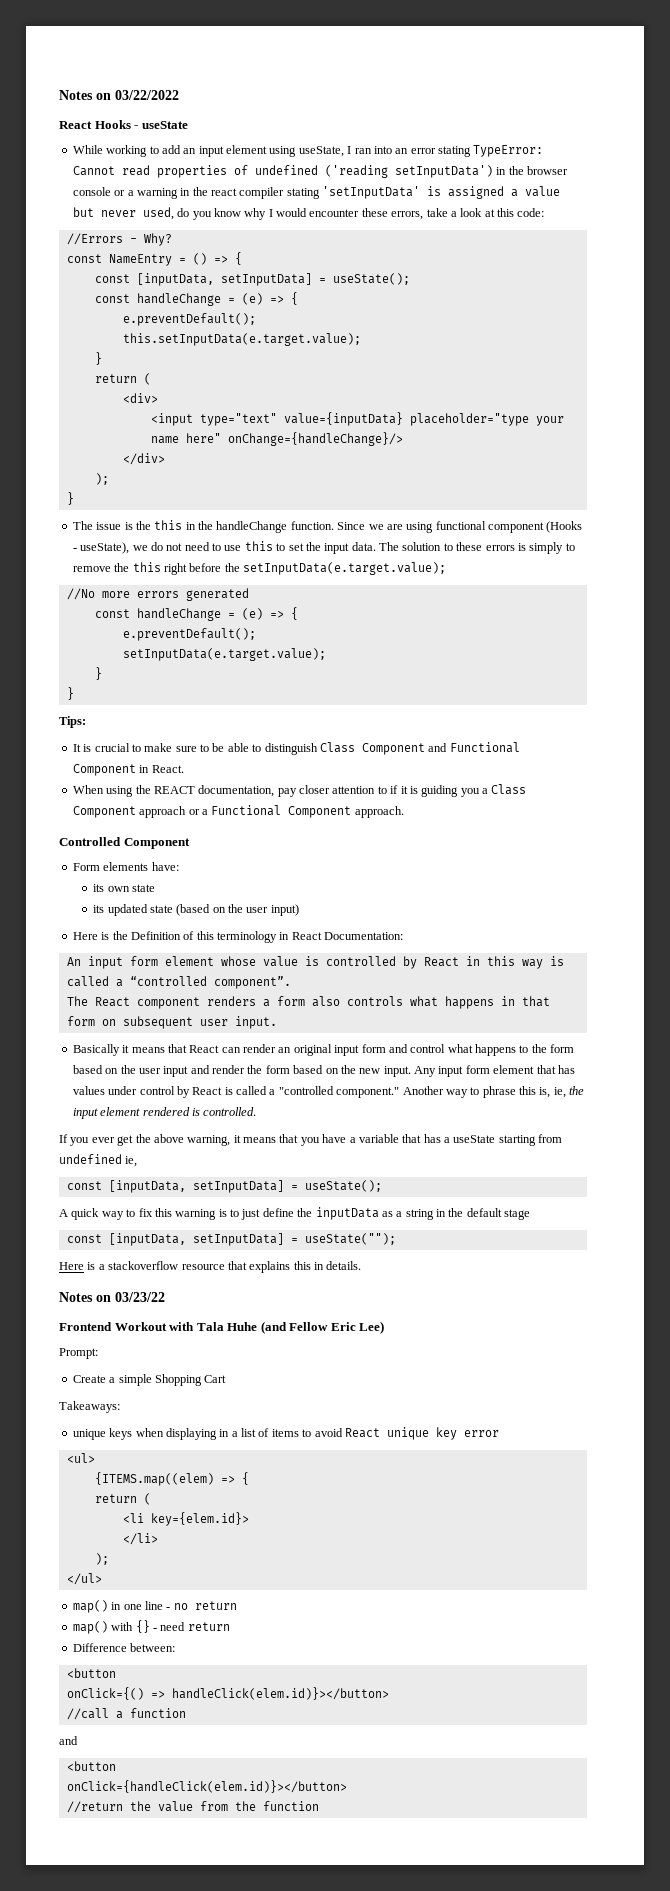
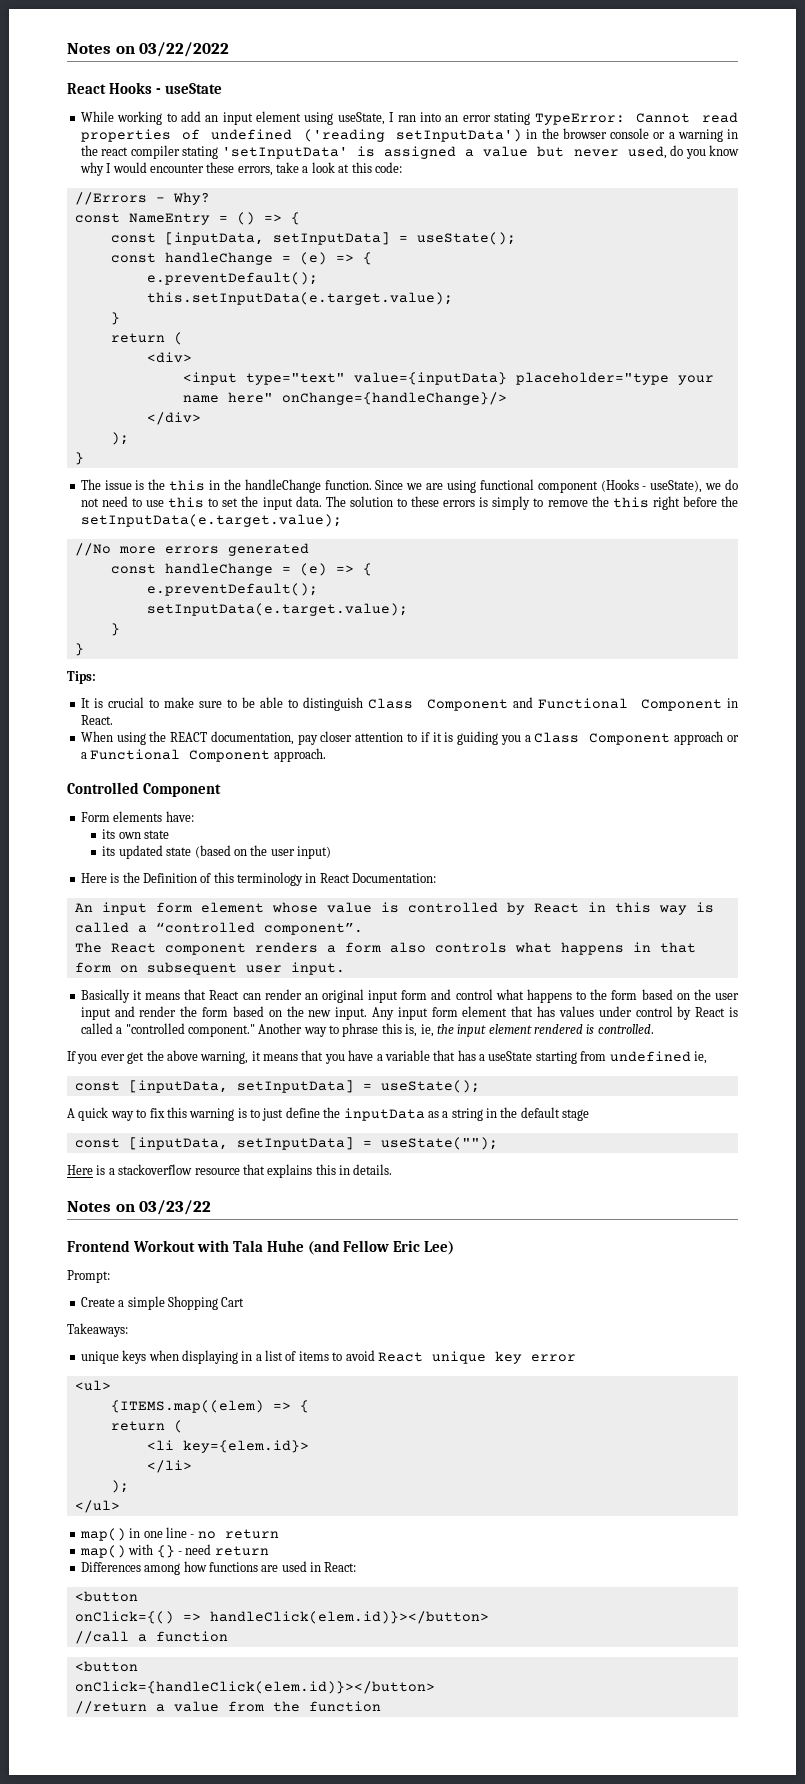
[72,1643,176,1652] Difference between: -> [80,1561,357,1575] Differences among how functions are used in React:
[59,1736,78,1745] // and -> (228, 1636) none
[129,1801,151,1811] the -> [155,1704,165,1712] a

